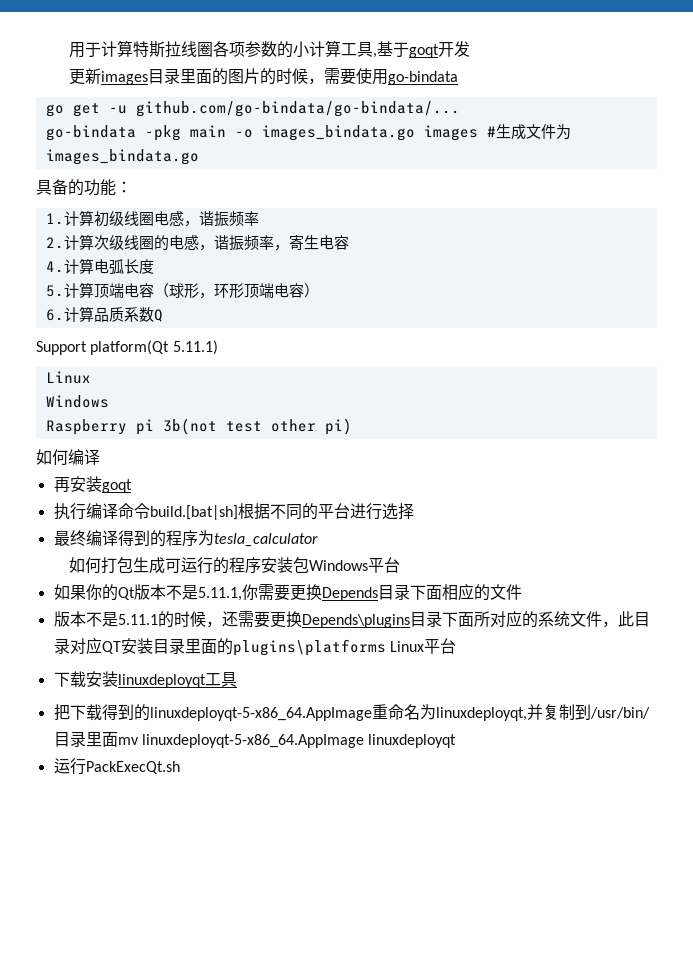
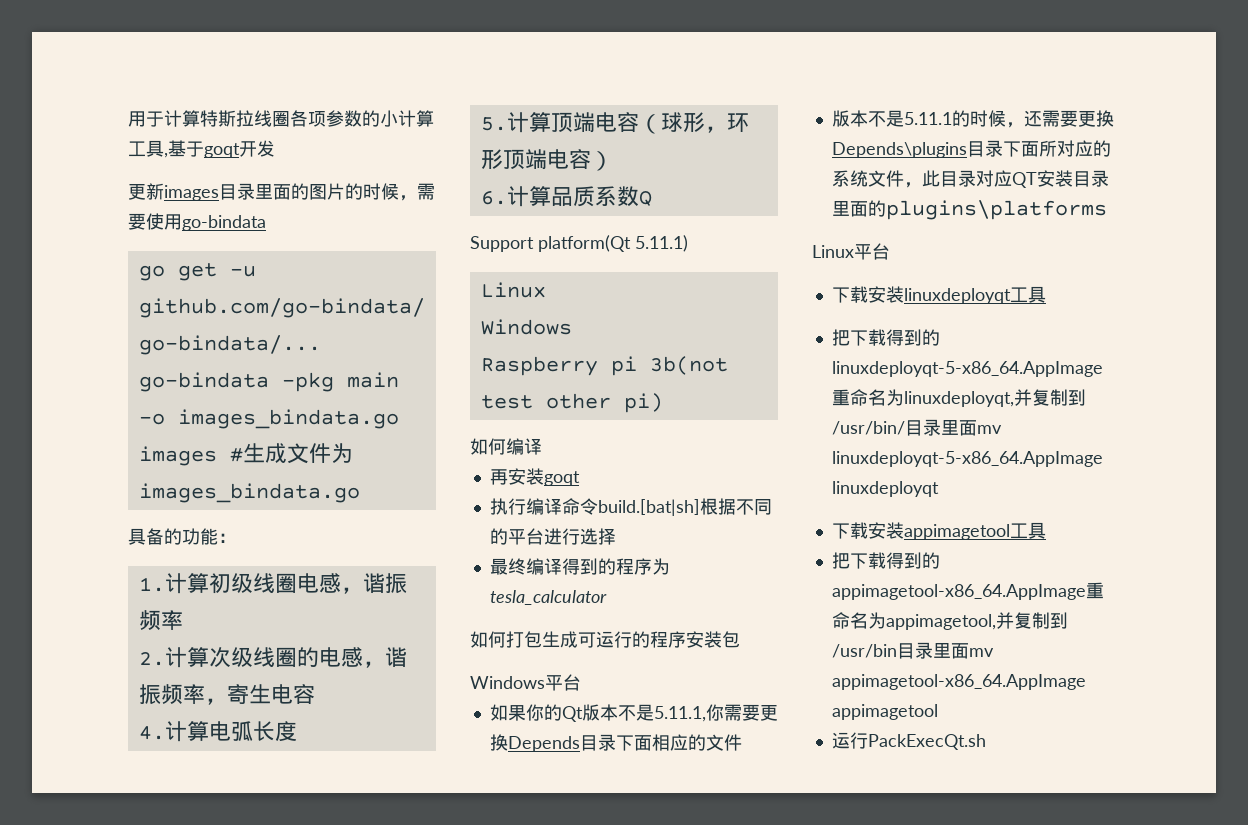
(310, 565) none -> (740, 639) //
(386, 647) none -> (1107, 210) //
(457, 741) none -> [831,522,1046,540] [831,552,940,569] [831,582,1104,600] [831,612,1068,630] [831,642,994,659] [831,674,1086,690] [831,704,938,720] // 下载安装appimagetool工具 // 把下载得到的appimagetool-x86_64.AppImage重命名为appimagetool,并复制到/usr/bin目录里面mv appimagetool-x86_64.AppImage appimagetool

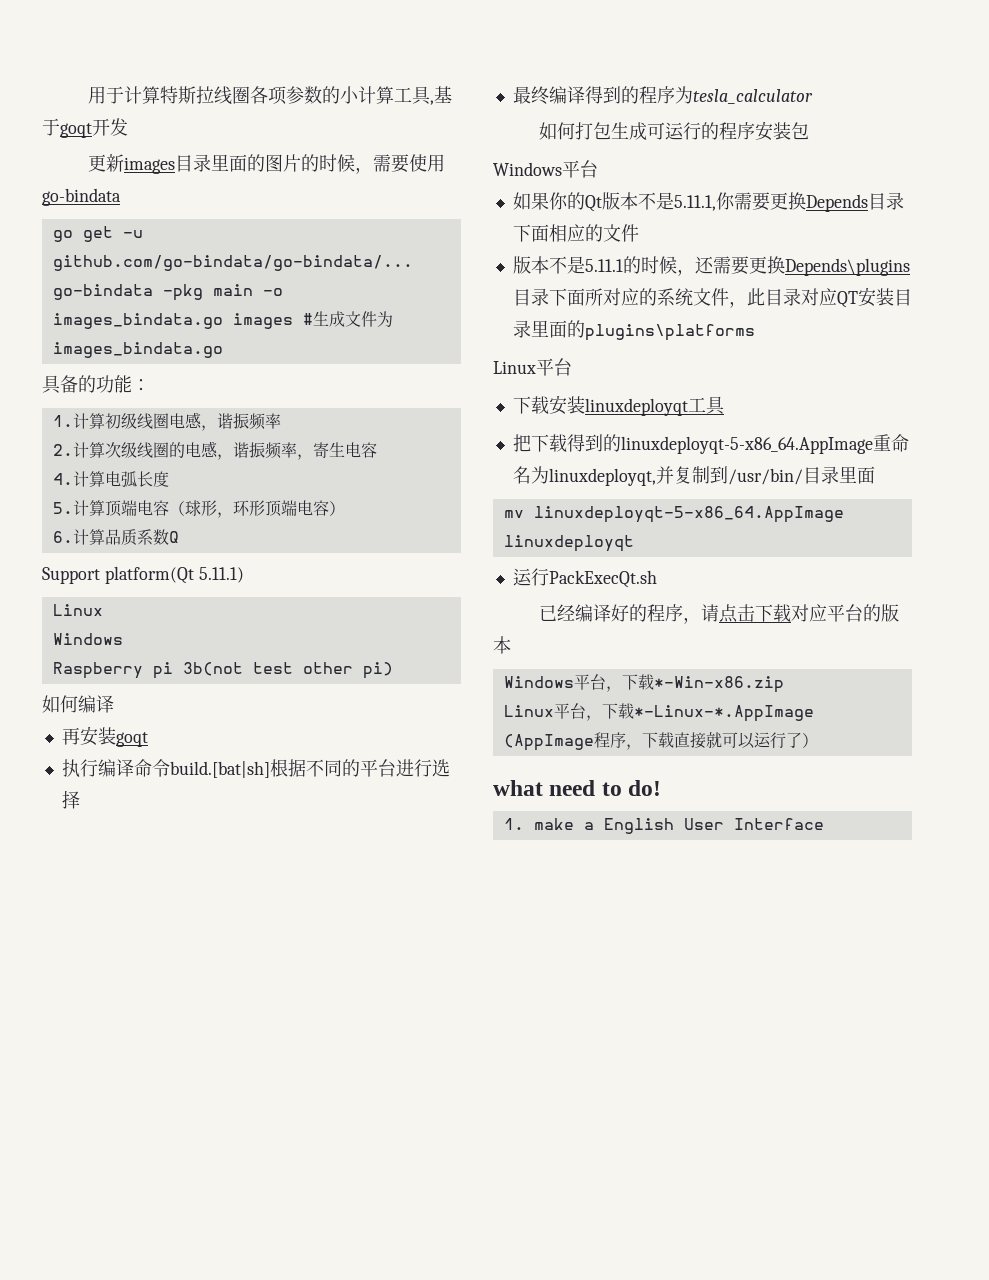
(977, 428) none -> (875, 475) //
[831,522,1046,540] [831,552,940,569] [831,582,1104,600] [831,612,1068,630] [831,642,994,659] [831,674,1086,690] [831,704,938,720] [831,732,986,750] 下载安装appimagetool工具 // 把下载得到的appimagetool-x86_64.AppImage重命名为appimagetool,并复制到/usr/bin目录里面mv appimagetool-x86_64.AppImage appimagetool // 运行PackExecQt.sh -> [512,568,657,588] [538,604,899,624] [493,636,511,654] [503,674,784,693] [503,703,814,722] [503,732,818,751] [493,780,662,796] [503,818,824,834] 运行PackExecQt.sh // 已经编译好的程序，请点击下载对应平台的版本 // Windows平台，下载*-Win-x86.zip // Linux平台，下载*-Linux-*.AppImage (AppImage程序，下载直接就可以运行了） // what need to do! // 1. make a English User Interface

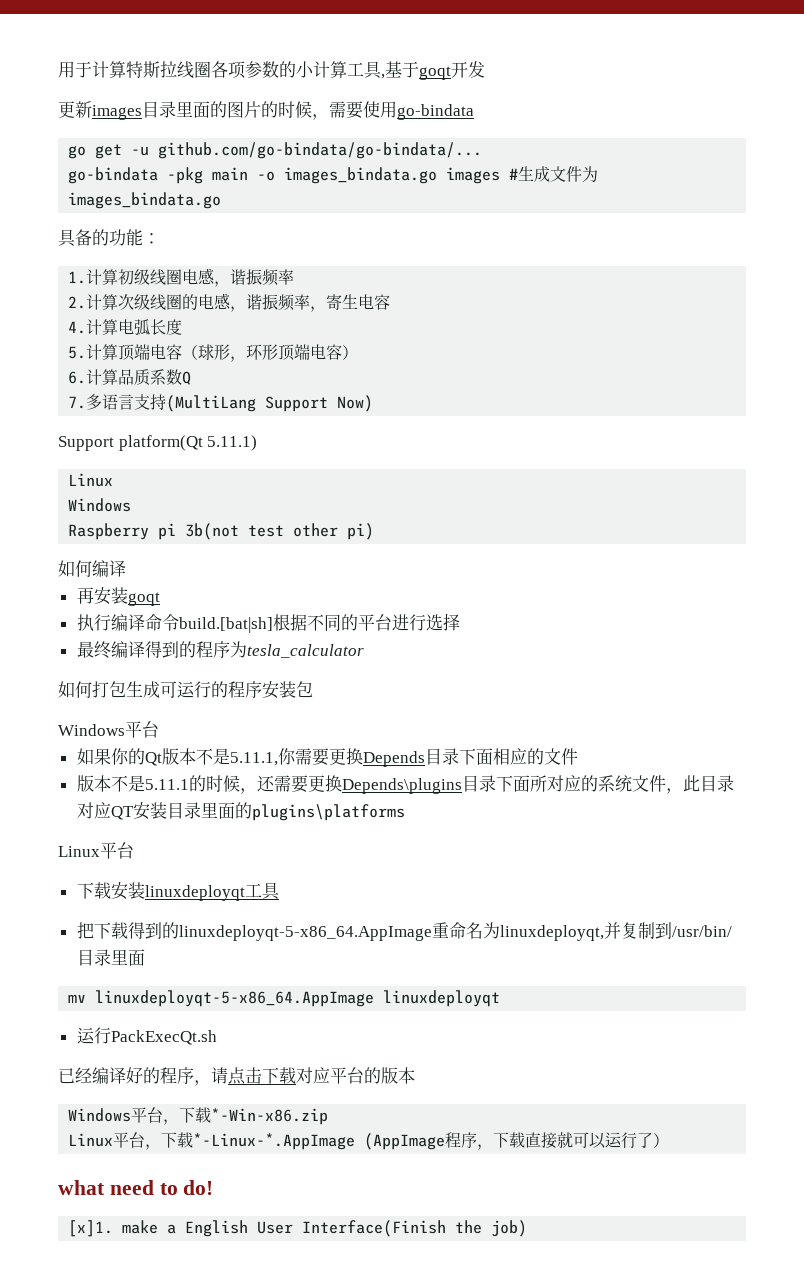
(179, 537) none -> [68,394,374,412] // 7.多语言支持(MultiLang Support Now)
[503,818,524,830] 1. -> [68,1220,114,1237] [x]1.
[733,818,824,830] Interface -> [302,1220,528,1237] Interface(Finish the job)

